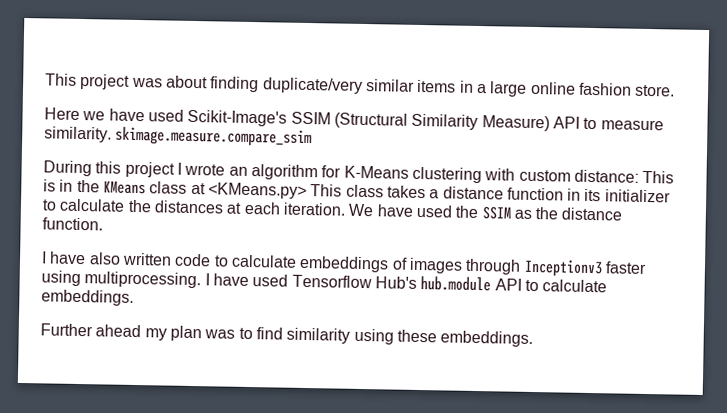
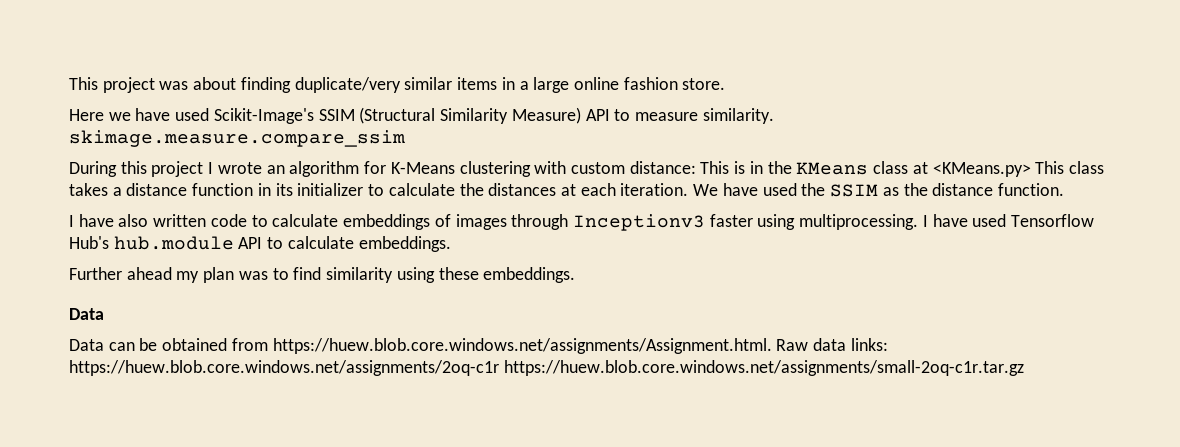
(534, 339) none -> [69,308,104,320] [69,338,888,354] [69,360,1024,376] // Data // Data can be obtained from https://huew.blob.core.windows.net/assignments/Assignment.html. Raw data links: https://huew.blob.core.windows.net/assignments/2oq-c1r https://huew.blob.core.windows.net/assignments/small-2oq-c1r.tar.gz

